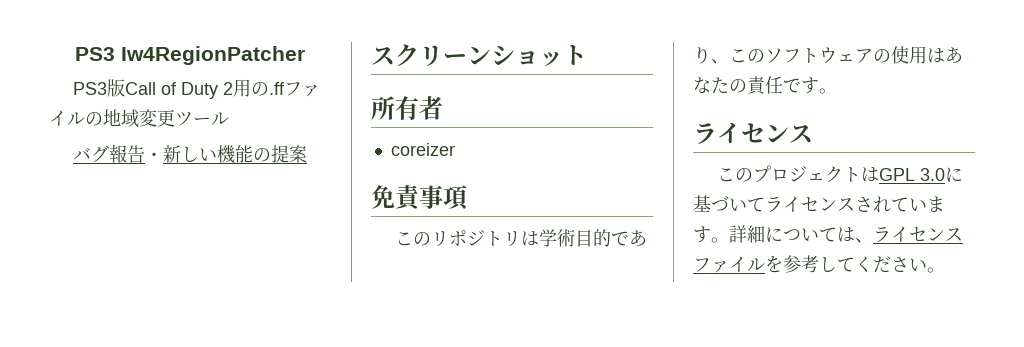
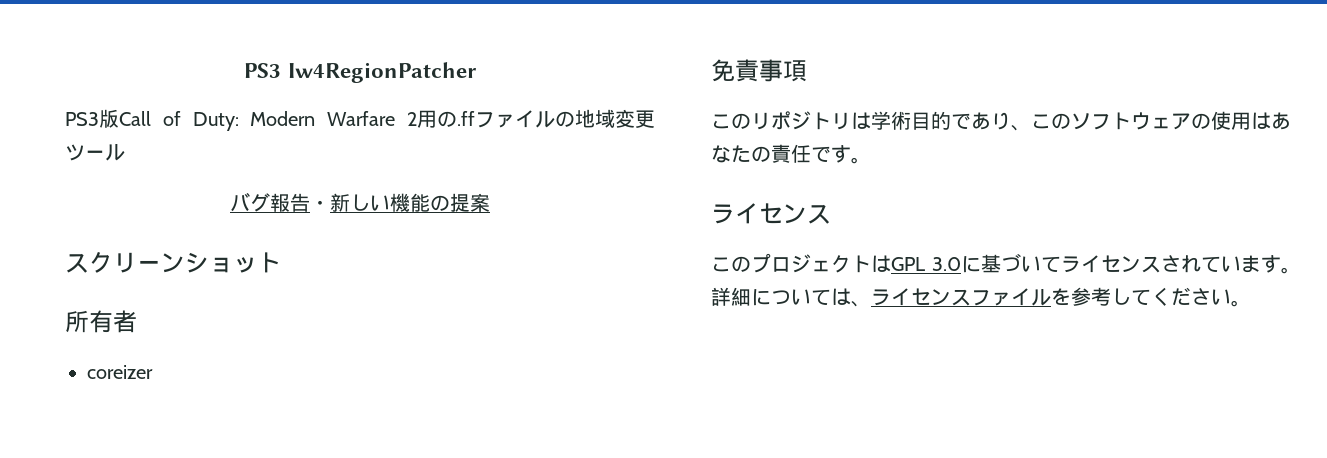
[181,82,219,99] Duty -> [192,111,396,131] Duty: Modern Warfare

